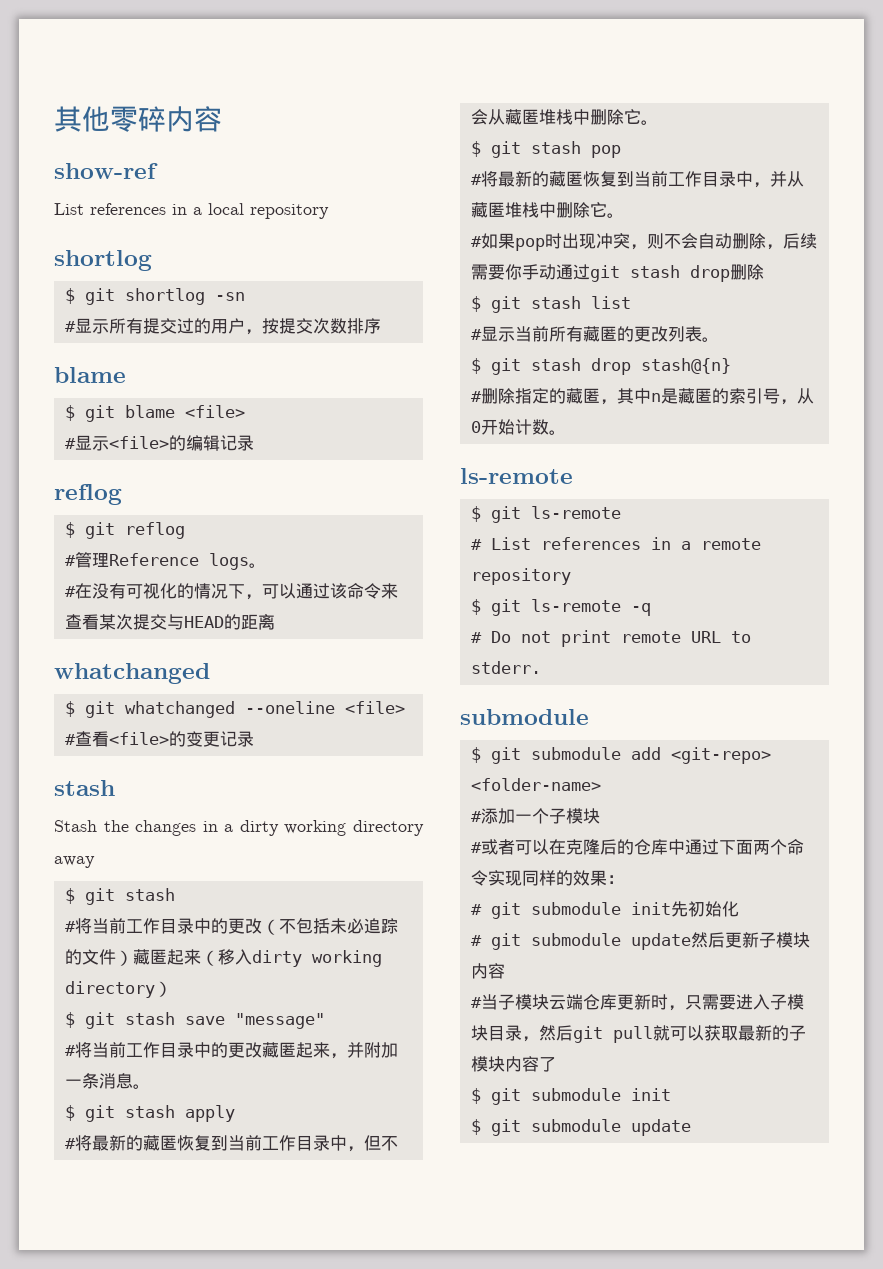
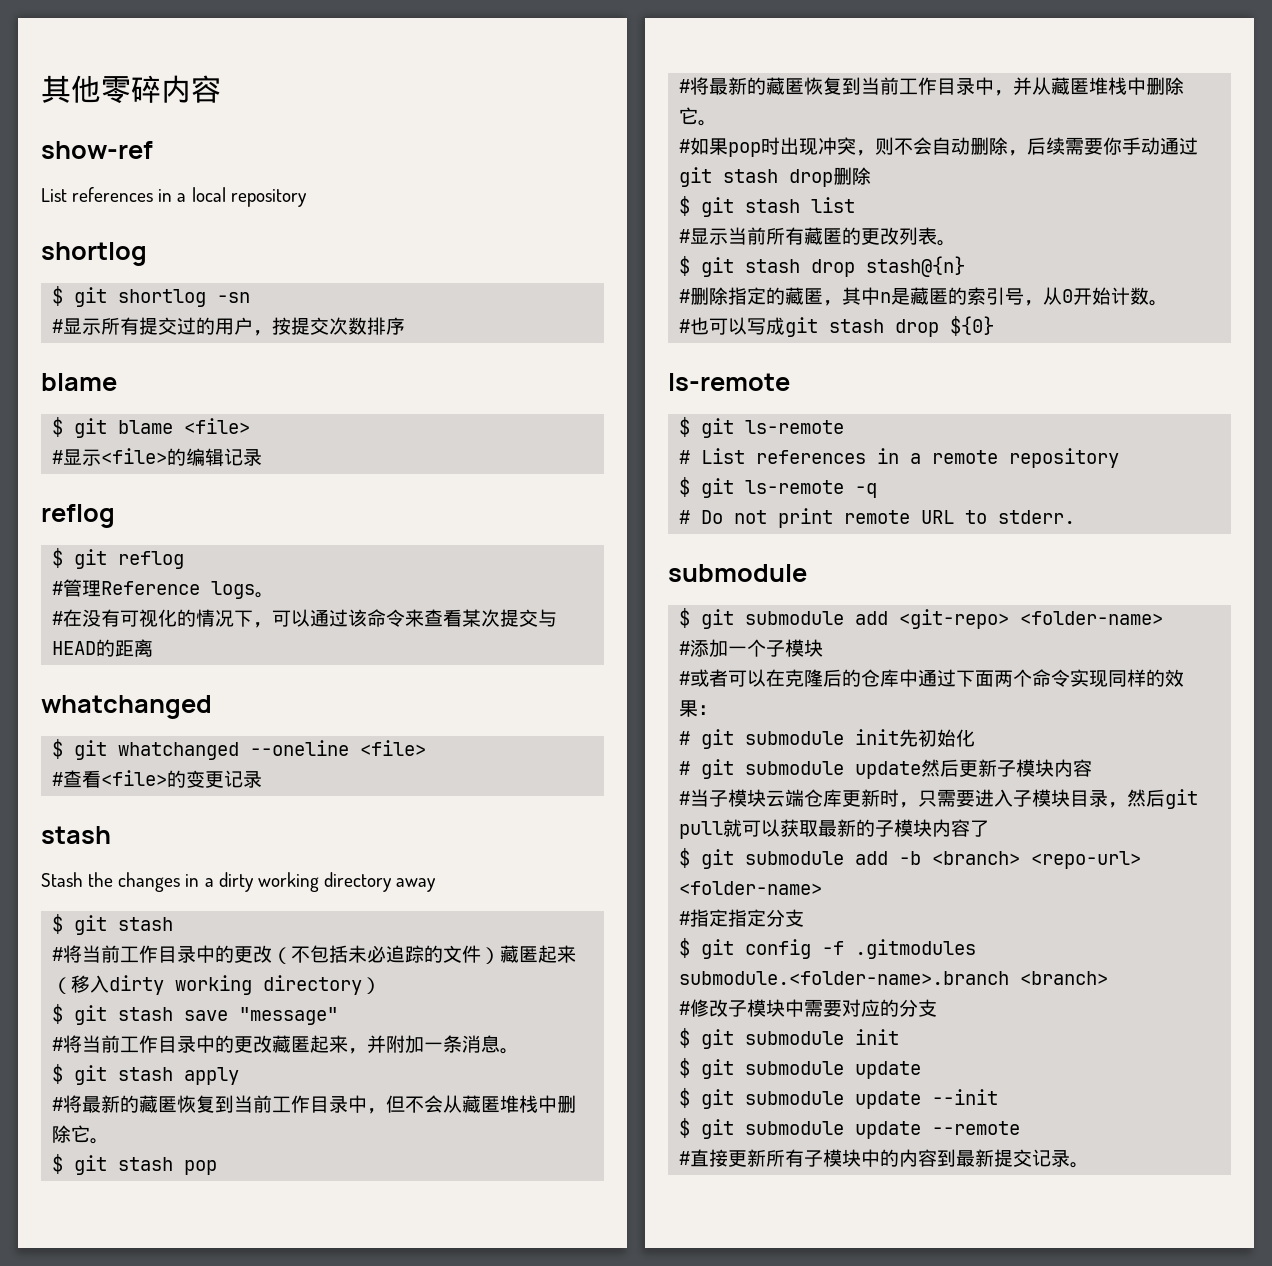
(566, 432) none -> [679,316,995,337] // #也可以写成git stash drop ${0}
(556, 1064) none -> [679,848,1142,869] [679,881,823,895] [679,909,805,927] [679,938,977,959] [679,971,1109,985] [679,999,938,1017] // $ git submodule add -b <branch> <repo-url> <folder-name> // #指定指定分支 // $ git config -f .gitmodules submodule.<folder-name>.branch <branch> // #修改子模块中需要对应的分支
(691, 1127) none -> [679,1088,999,1109] [679,1118,1021,1139] [679,1149,1090,1168] // $ git submodule update --init // $ git submodule update --remote // #直接更新所有子模块中的内容到最新提交记录。

